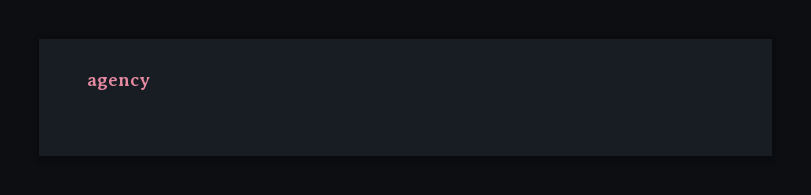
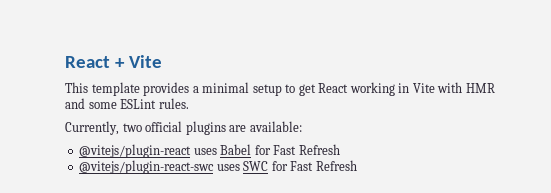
[87,77,150,90] agency -> [65,55,163,68] [65,82,495,96] [65,98,189,109] [65,121,302,135] [79,144,340,158] [79,160,357,174] React + Vite // This template provides a minimal setup to get React working in Vite with HMR and some ESLint rules. // Currently, two official plugins are available: // @vitejs/plugin-react uses Babel for Fast Refresh // @vitejs/plugin-react-swc uses SWC for Fast Refresh

